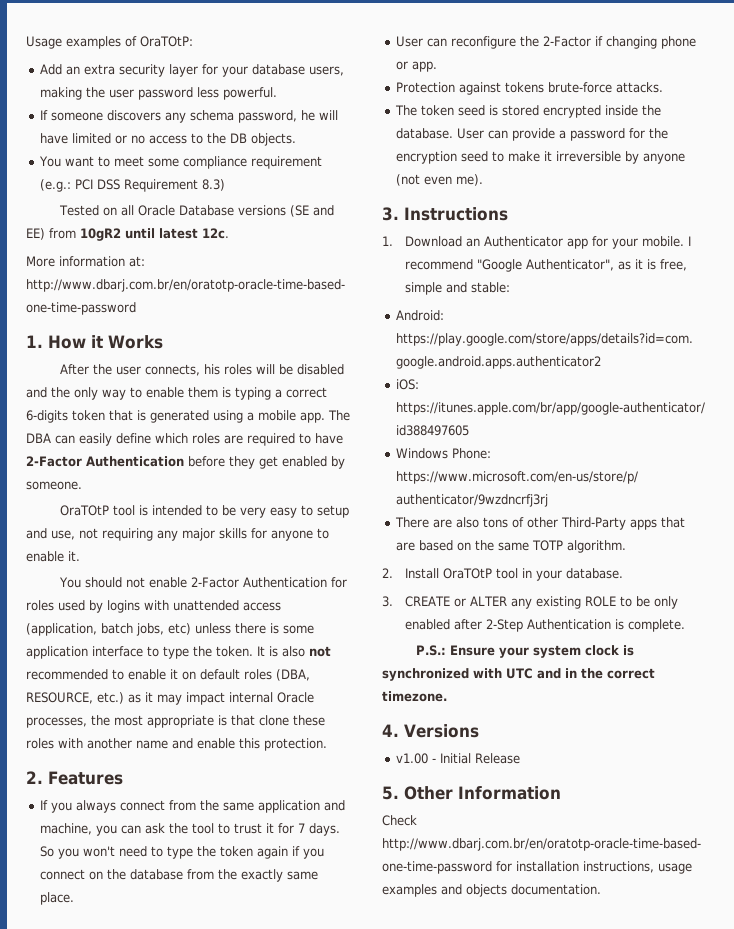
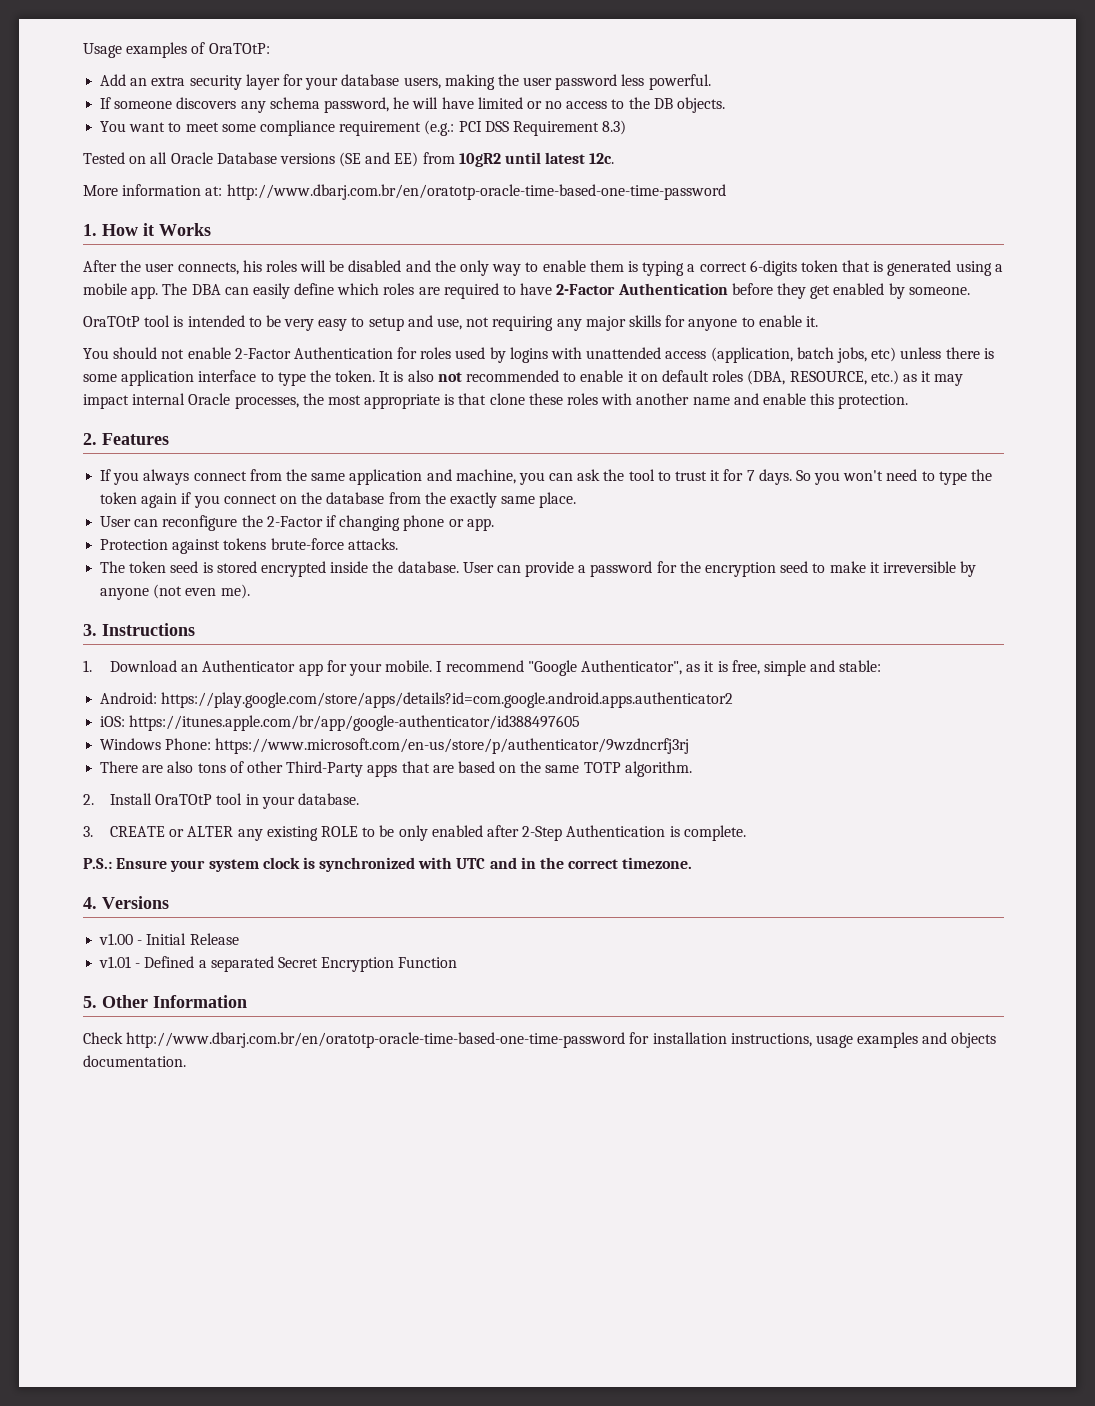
(521, 758) none -> [99,956,458,972] // v1.01 - Defined a separated Secret Encryption Function

